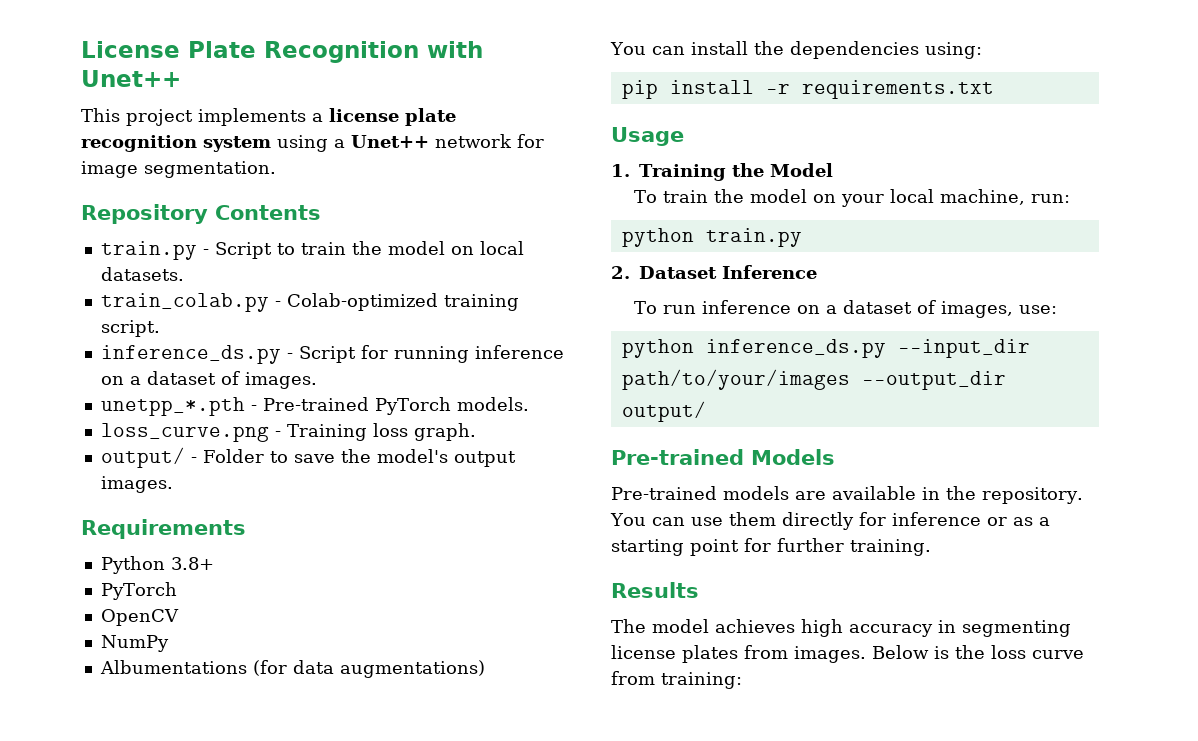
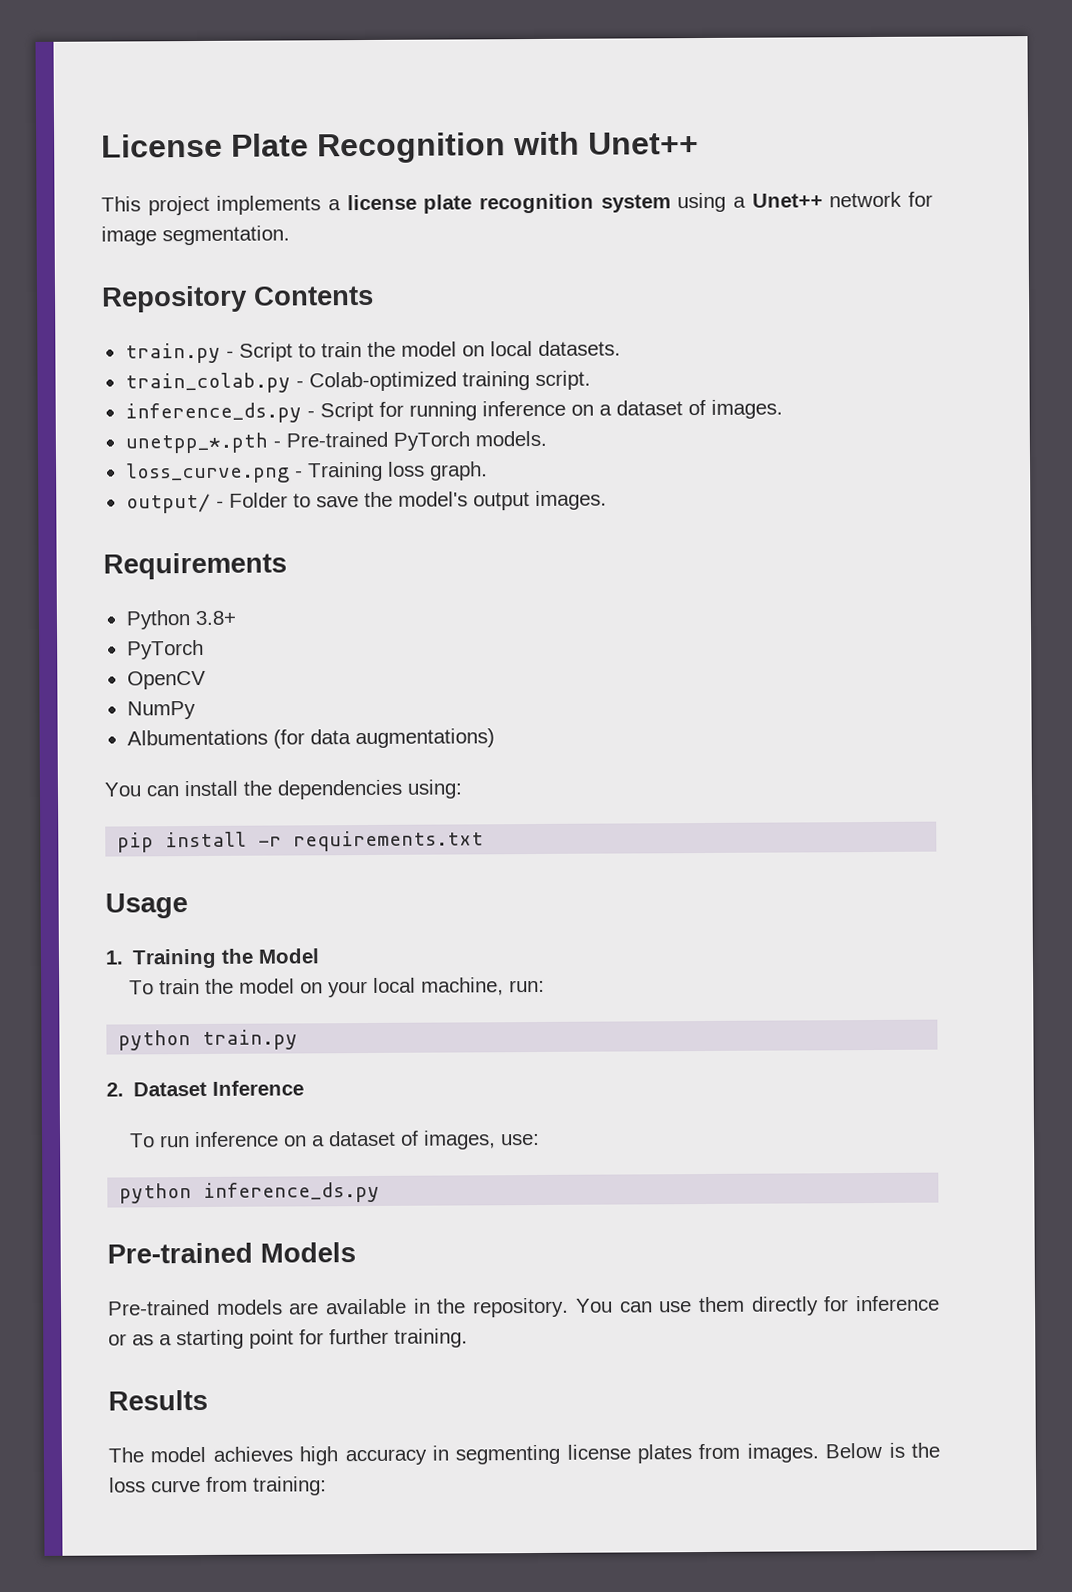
[897,339,1030,358] [621,369,1006,390] [621,401,706,422] --input_dir path/to/your/images --output_dir output/ -> (381, 1192) none

